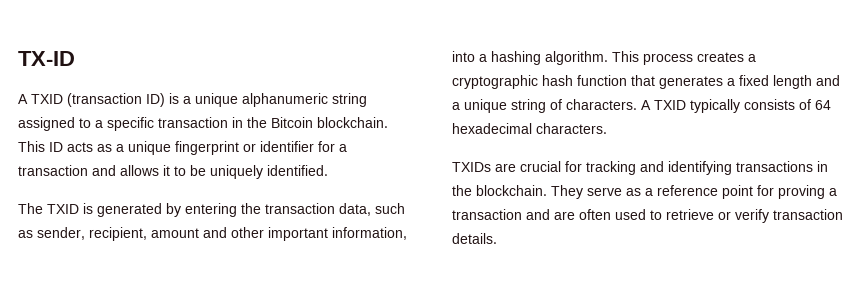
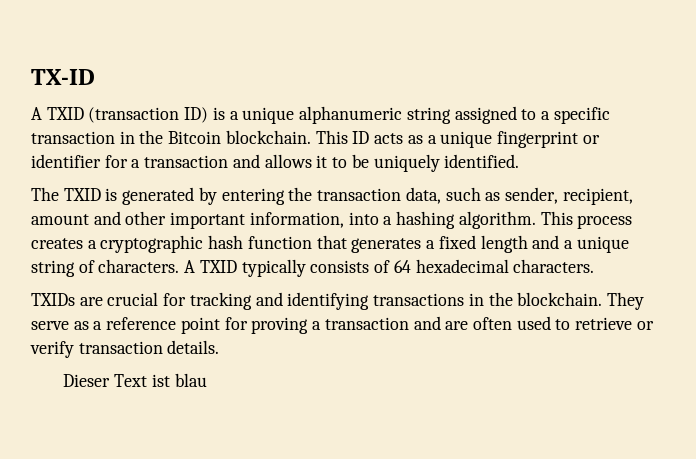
(497, 238) none -> [63,373,207,387] // Dieser Text ist blau

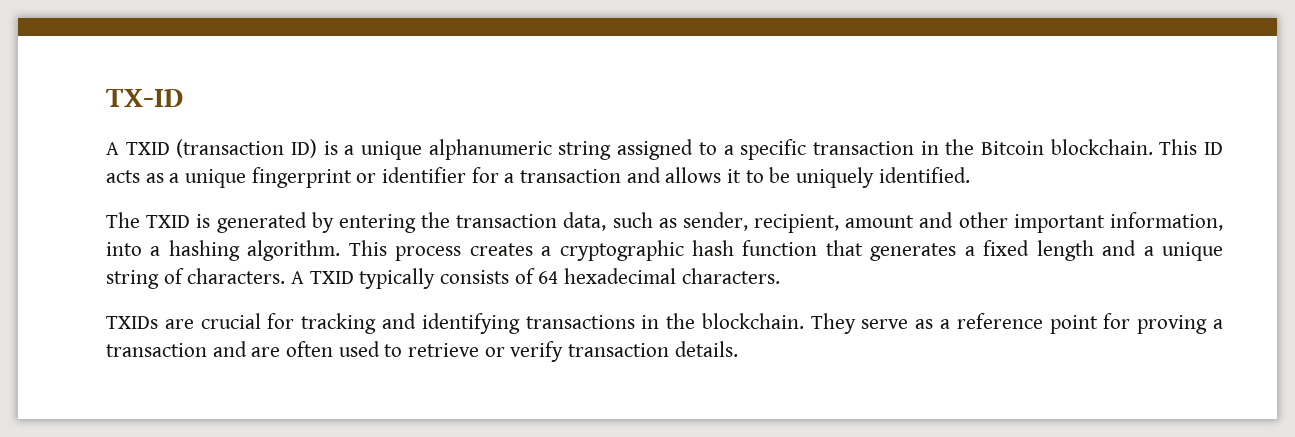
[63,373,207,387] // Dieser Text ist blau -> (738, 349) none

